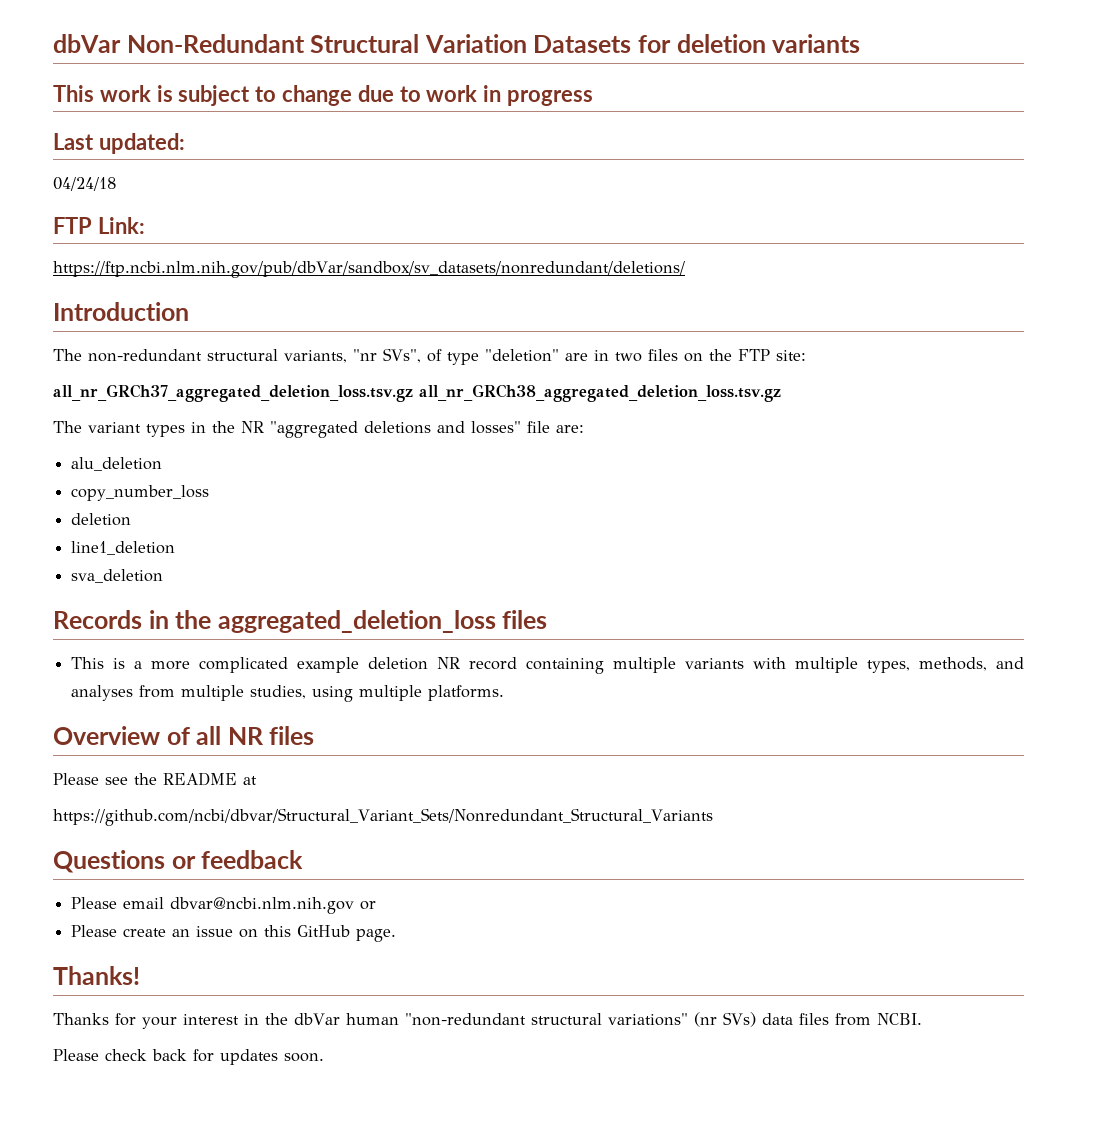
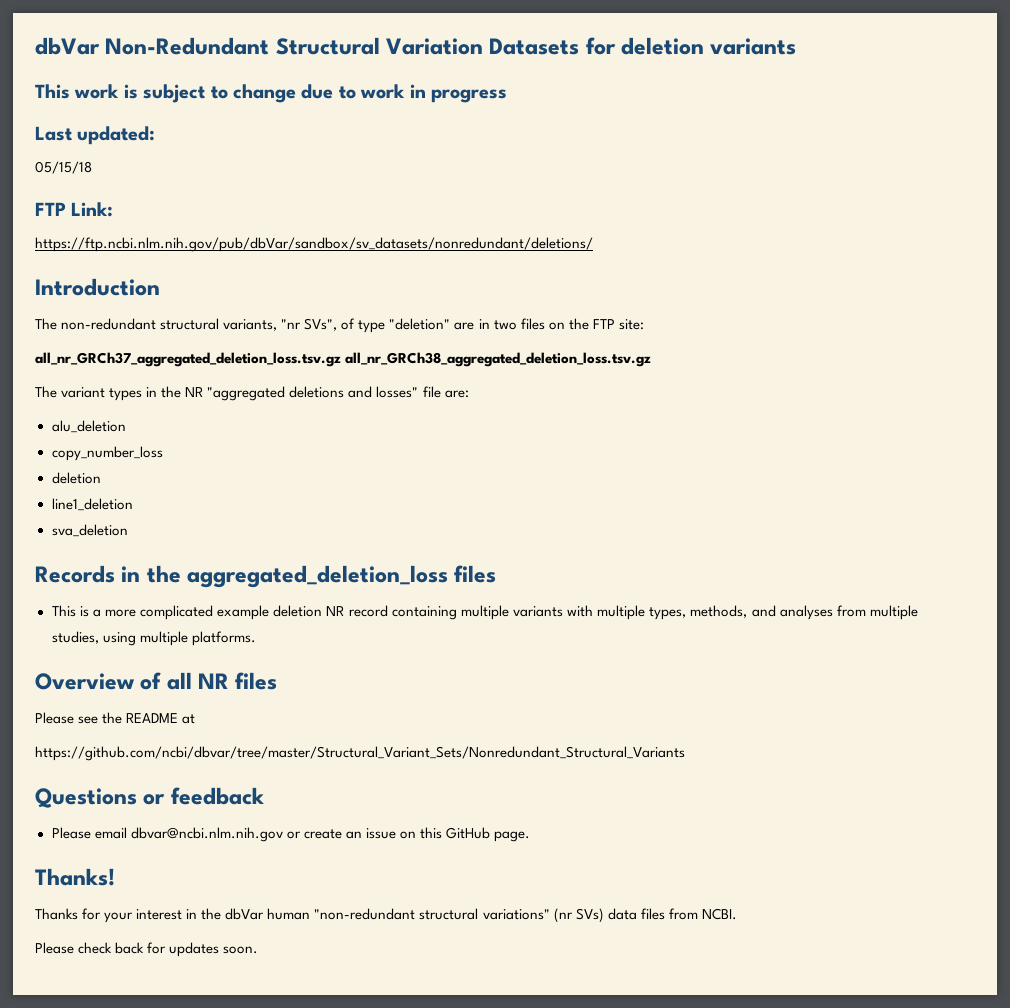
[53,177,116,191] 04/24/18 -> [35,161,92,174] 05/15/18
[53,808,713,826] https://github.com/ncbi/dbvar/Structural_Variant_Sets/Nonredundant_Structural_Variants -> [35,746,685,761] https://github.com/ncbi/dbvar/tree/master/Structural_Variant_Sets/Nonredundant_Structural_Variants
[71,925,118,937] // Please -> (301, 835) none

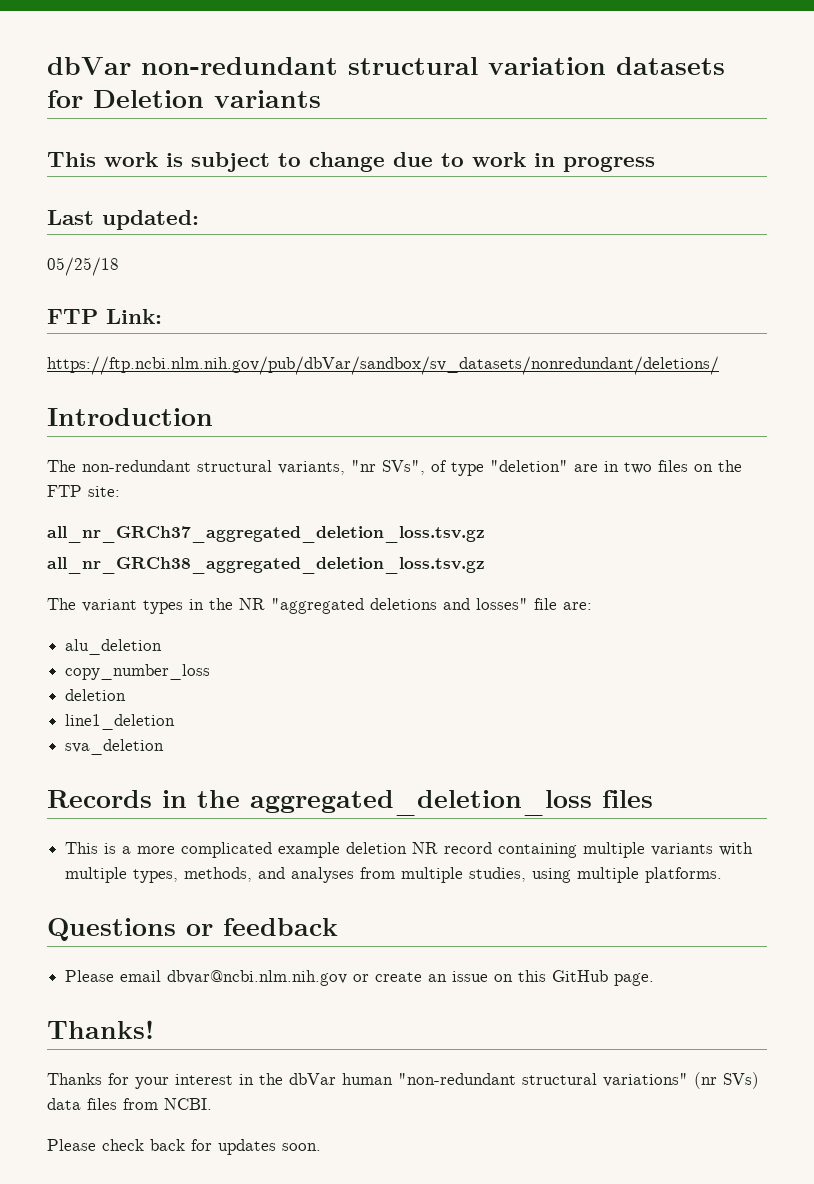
[35,37,705,55] dbVar Non-Redundant Structural Variation Datasets for deletion -> [47,57,725,75] [47,90,204,108] dbVar non-redundant structural variation datasets for Deletion
[35,161,92,174] 05/15/18 -> [47,257,119,276] 05/25/18
(341, 359) none -> (485, 534) //
[35,672,278,690] [35,712,196,724] [35,746,685,761] // Overview of all NR files // Please see the README at // https://github.com/ncbi/dbvar/tree/master/Structural_Variant_Sets/Nonredundant_Structural_Variants -> (723, 875) none

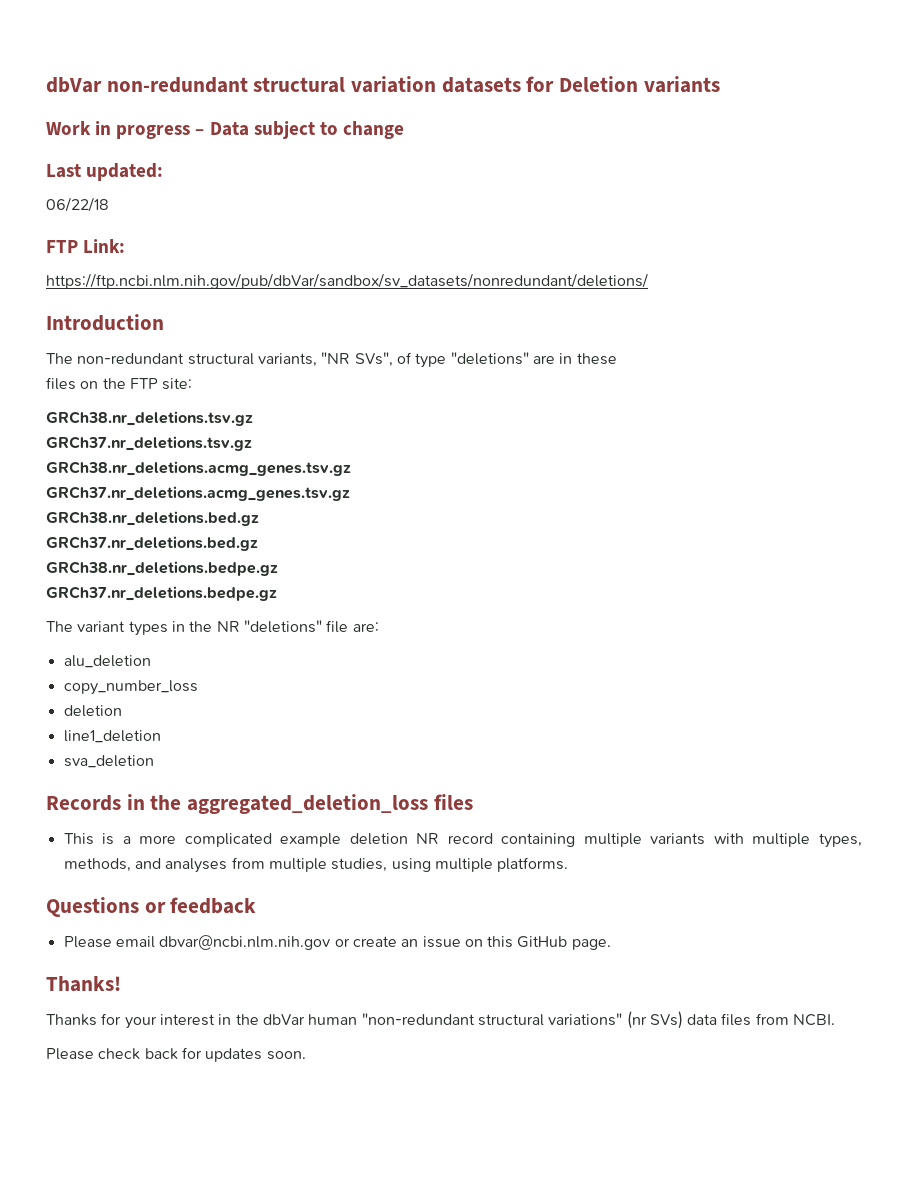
[47,152,655,172] This work is subject to change due to work in progress -> [46,121,404,139] Work in progress – Data subject to change
[47,257,119,276] 05/25/18 -> [46,197,109,212] 06/22/18
[351,460,376,472] "nr -> [321,352,351,364] "NR
[490,460,568,472] "deletion" -> [450,352,529,365] "deletions"
[624,462,652,474] two -> [576,353,617,365] these //
[47,526,485,543] [47,557,485,574] all_nr_GRCh37_aggregated_deletion_loss.tsv.gz // all_nr_GRCh38_aggregated_deletion_loss.tsv.gz -> [46,411,253,426] [46,436,252,451] [46,461,351,476] [46,486,350,501] [46,511,259,526] [46,536,258,551] [46,561,278,576] [46,586,277,601] GRCh38.nr_deletions.tsv.gz // GRCh37.nr_deletions.tsv.gz // GRCh38.nr_deletions.acmg_genes.tsv.gz // GRCh37.nr_deletions.acmg_genes.tsv.gz // GRCh38.nr_deletions.bed.gz // GRCh37.nr_deletions.bed.gz // GRCh38.nr_deletions.bedpe.gz // GRCh37.nr_deletions.bedpe.gz
[271,598,528,614] "aggregated deletions and losses" -> [243,620,322,633] "deletions"

